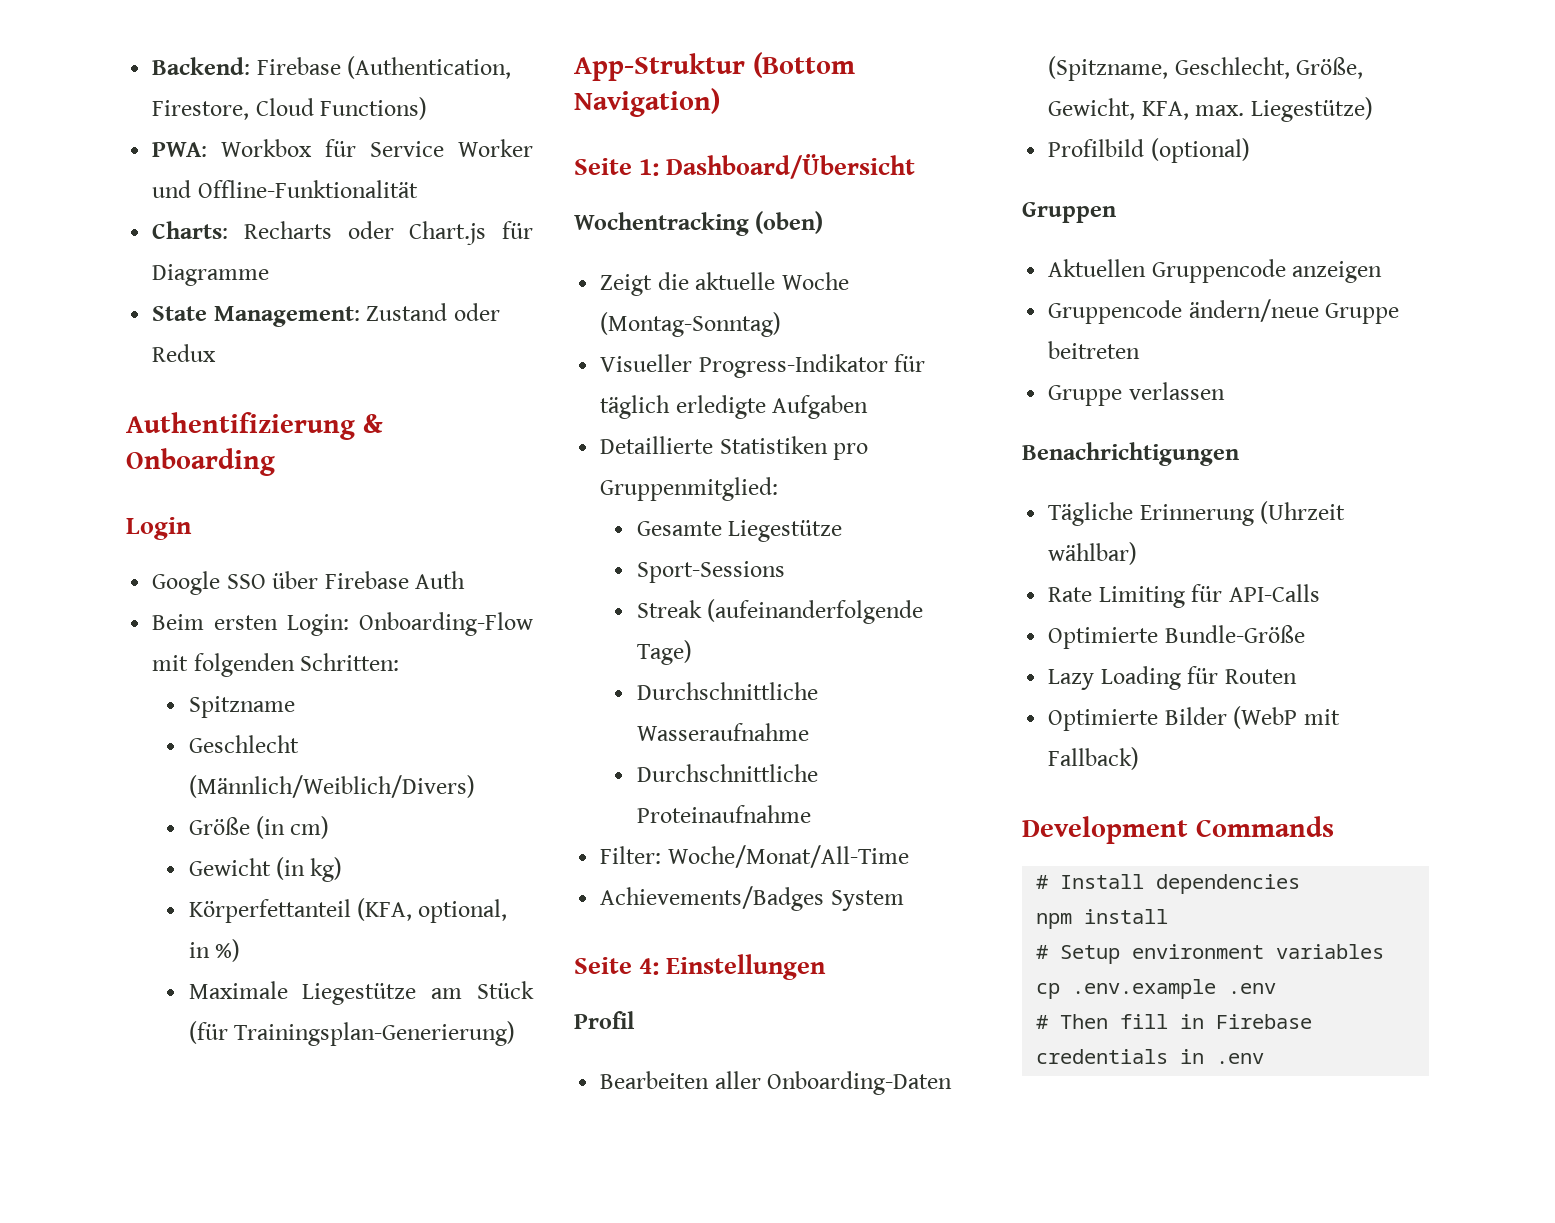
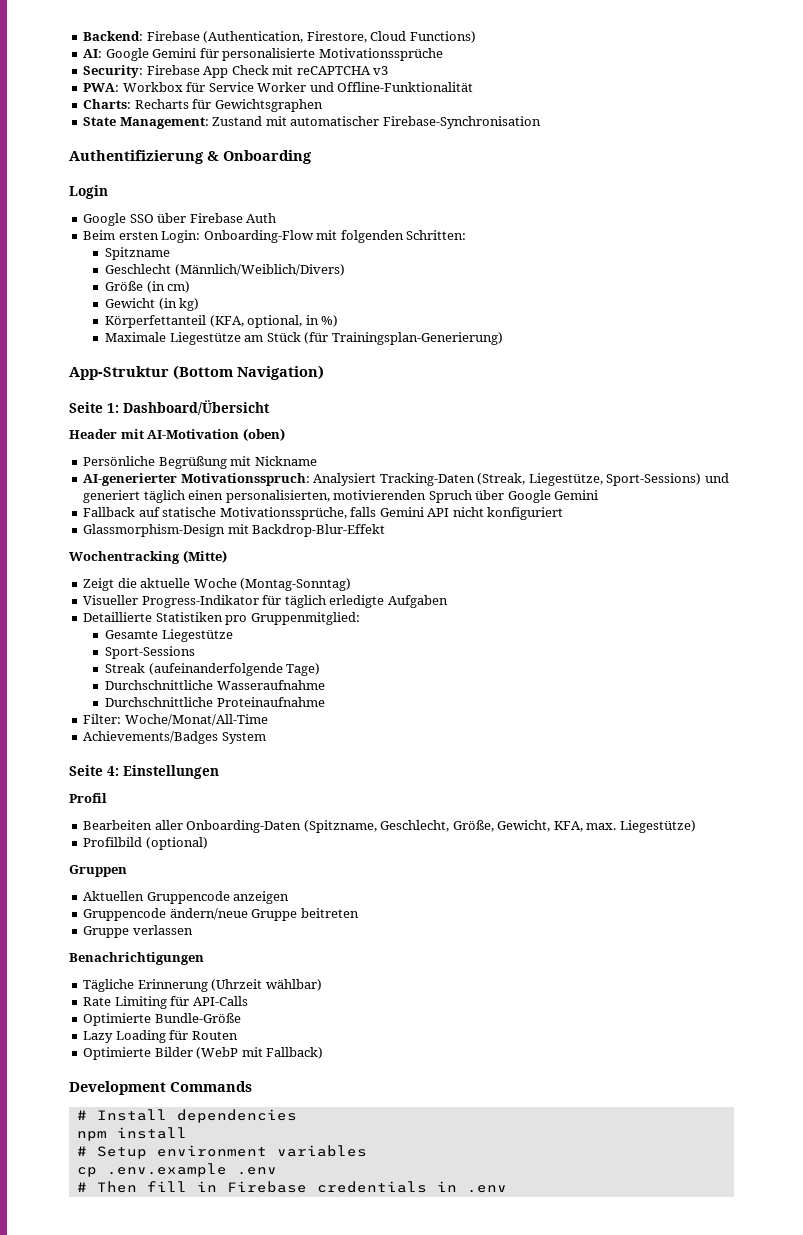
(428, 108) none -> [83,48,443,61] [83,65,389,78] // AI: Google Gemini für personalisierte Motivationssprüche // Security: Firebase App Check mit reCAPTCHA v3
[347,221,533,245] [152,264,270,286] oder Chart.js für Diagramme -> [192,99,323,112] für Gewichtsgraphen
[453,303,500,321] [152,344,217,362] oder Redux -> [265,116,541,129] mit automatischer Firebase-Synchronisation
(916, 166) none -> [69,428,285,441] [83,456,317,469] [83,473,729,486] [83,490,599,503] [83,507,564,520] [83,524,386,537] // Header mit AI-Motivation (oben) // Persönliche Begrüßung mit Nickname // AI-generierter Motivationsspruch: Analysiert Tracking-Daten (Streak, Liegestütze, Sport-Sessions) und generiert täglich einen personalisierten, motivierenden Spruch über Google Gemini // Fallback auf statische Motivationssprüche, falls Gemini API nicht konfiguriert // Glassmorphism-Design mit Backdrop-Blur-Effekt
[755,211,824,234] (oben) -> [182,550,227,563] (Mitte)

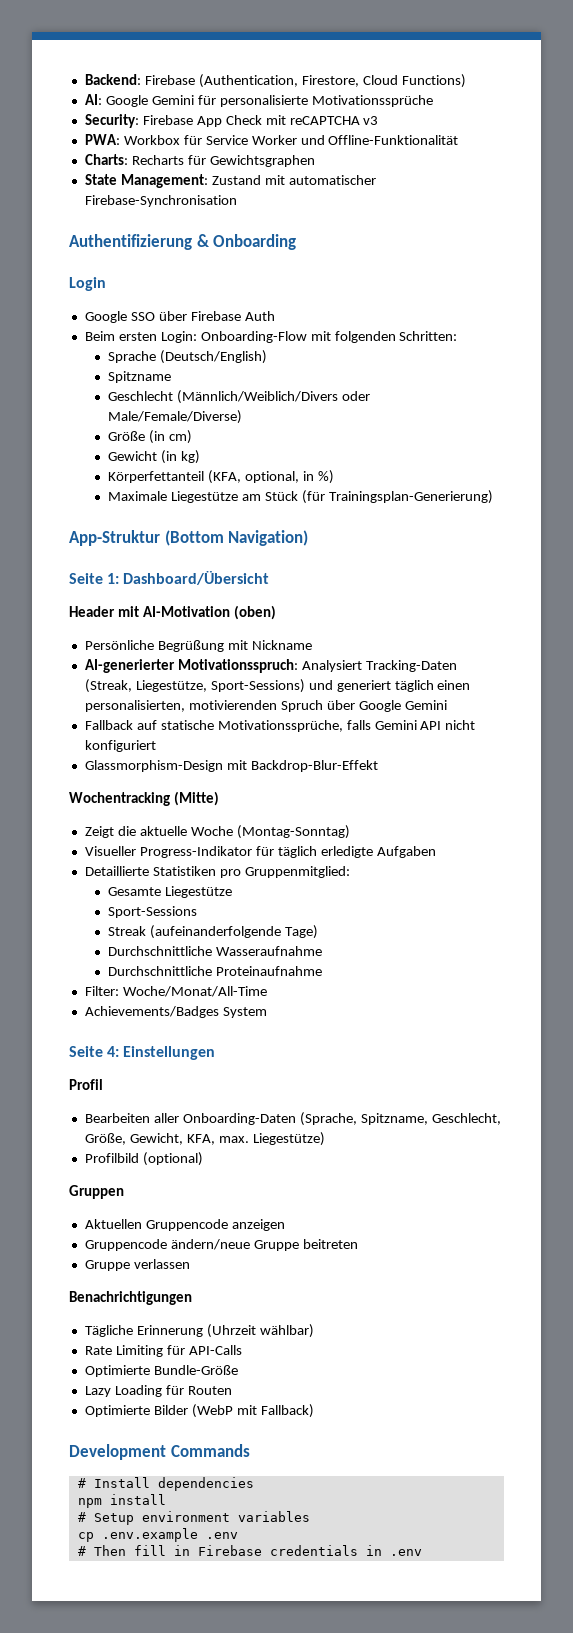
(467, 235) none -> [107,350,267,364] // Sprache (Deutsch/English)
[174,264,345,276] (Männlich/Weiblich/Divers) -> [176,390,370,404] [107,410,242,424] (Männlich/Weiblich/Divers oder Male/Female/Diverse)
[303,820,377,833] (Spitzname, -> [299,1112,428,1126] (Sprache, Spitzname,

